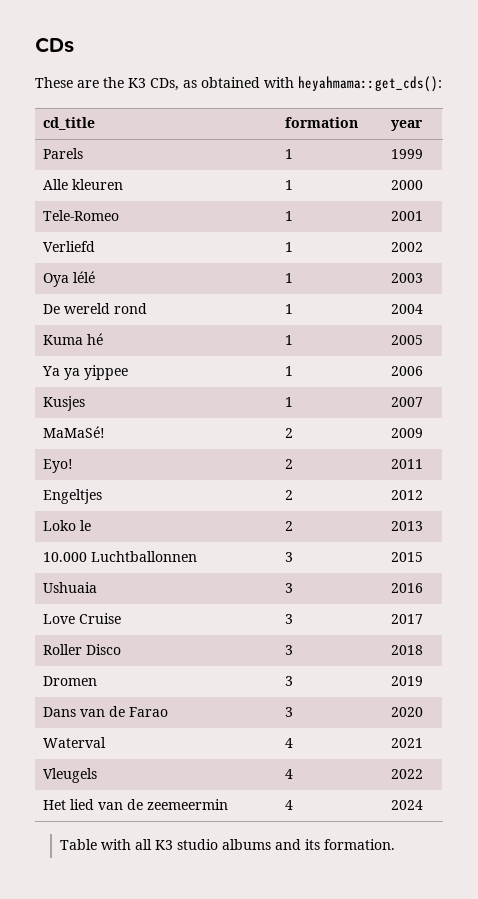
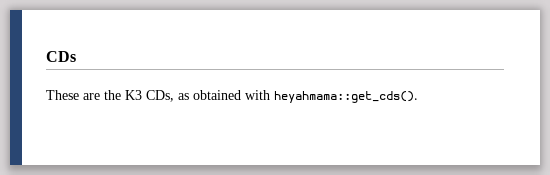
[298,76,442,92] [43,117,96,130] [285,117,359,128] [391,120,424,131] [43,148,84,159] [285,149,294,159] [391,149,424,159] [43,179,124,190] [285,180,294,190] [391,180,424,190] [43,210,120,221] [285,211,294,221] [391,211,424,221] [43,241,96,252] [285,242,294,252] [391,242,424,252] [43,271,96,287] [285,273,294,283] [391,273,424,283] [43,303,148,314] [285,304,294,314] [391,304,424,314] [43,333,104,345] [285,335,294,345] [391,335,424,345] [42,365,129,380] [285,366,294,376] [391,366,424,376] [43,396,86,411] [285,397,294,407] [391,397,424,407] [43,426,106,438] [285,428,294,438] [391,428,424,438] [43,459,74,473] [285,459,294,469] [391,459,424,469] [43,489,103,504] [285,490,294,500] [391,490,424,500] [43,520,92,531] [285,521,294,531] [391,521,424,531] [43,551,198,562] [285,552,294,562] [391,552,424,562] [43,582,98,593] [285,583,294,593] [391,583,424,593] [43,613,122,624] [285,614,294,624] [391,614,424,624] [43,644,122,655] [285,645,294,655] [391,645,424,655] [43,676,98,686] [285,676,294,686] [391,676,424,686] [43,706,169,717] [285,707,294,717] [391,707,424,717] [43,737,107,748] [285,738,294,748] [391,738,424,748] [43,768,98,783] [285,769,294,779] [391,769,424,779] [43,799,229,810] [285,800,294,810] [391,800,424,810] [59,839,395,850] heyahmama::get_cds(): // cd_title | formation | year // Parels | 1 | 1999 // Alle kleuren | 1 | 2000 // Tele-Romeo | 1 | 2001 // Verliefd | 1 | 2002 // Oya lélé | 1 | 2003 // De wereld rond | 1 | 2004 // Kuma hé | 1 | 2005 // Ya ya yippee | 1 | 2006 // Kusjes | 1 | 2007 // MaMaSé! | 2 | 2009 // Eyo! | 2 | 2011 // Engeltjes | 2 | 2012 // Loko le | 2 | 2013 // 10.000 Luchtballonnen | 3 | 2015 // Ushuaia | 3 | 2016 // Love Cruise | 3 | 2017 // Roller Disco | 3 | 2018 // Dromen | 3 | 2019 // Dans van de Farao | 3 | 2020 // Waterval | 4 | 2021 // Vleugels | 4 | 2022 // Het lied van de zeemeermin | 4 | 2024 // Table with all K3 studio albums and its formation. -> [274,91,418,103] heyahmama::get_cds().

